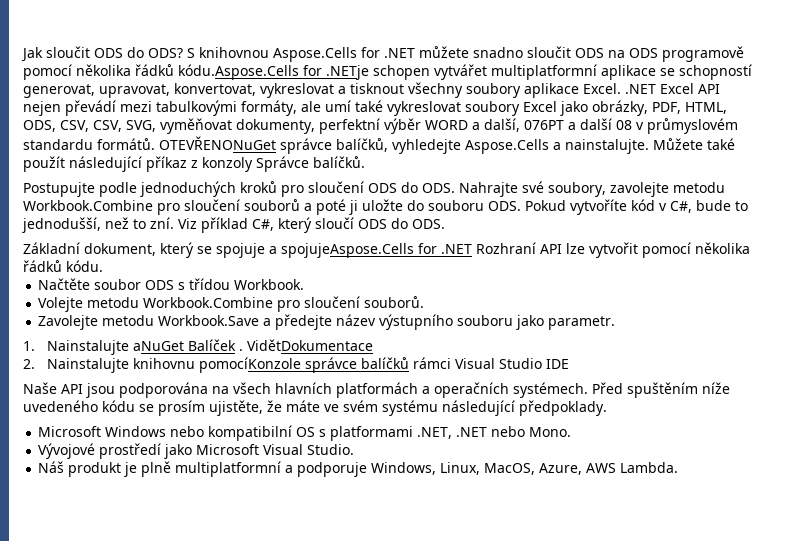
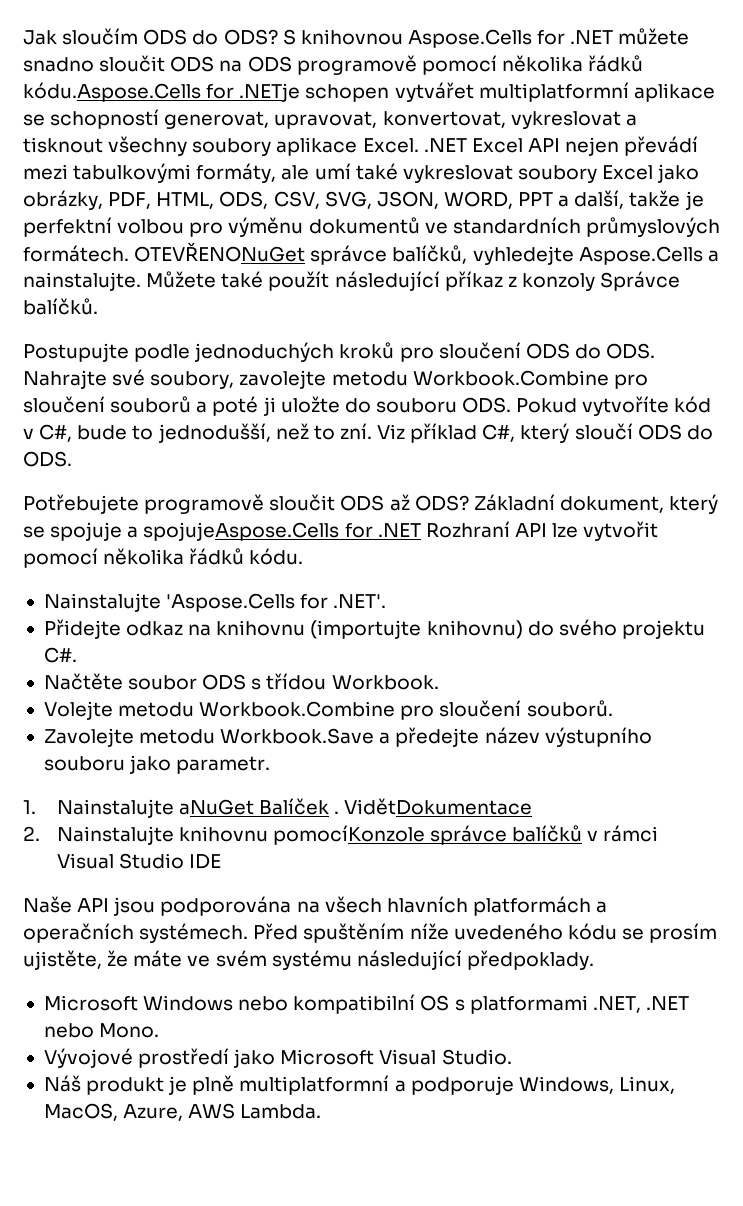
[46,46,90,58] sloučit -> [62,28,139,45] sloučím
[93,118,738,134] [23,138,155,150] CSV, SVG, vyměňovat dokumenty, perfektní výběr WORD a další, 076PT a další 08 v průmyslovém standardu formátů. -> [324,190,704,210] [23,217,720,237] [23,245,129,262] SVG, JSON, WORD, PPT a další, takže je perfektní volbou pro výměnu dokumentů ve standardních průmyslových formátech.
(445, 224) none -> [23,494,469,514] Potřebujete programově sloučit ODS až ODS?
(103, 266) none -> [43,593,387,612] [43,619,705,639] [43,647,77,663] // Nainstalujte 'Aspose.Cells for .NET'. // Přidejte odkaz na knihovnu (importujte knihovnu) do svého projektu C#.
(409, 363) none -> [587,830,599,841] v

